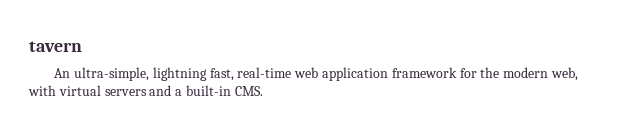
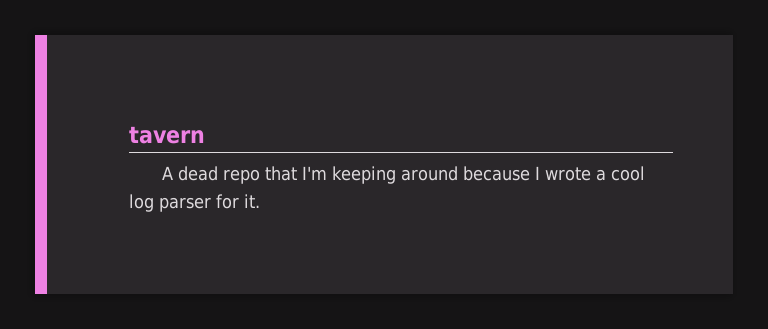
[54,67,578,81] [28,85,263,96] An ultra-simple, lightning fast, real-time web application framework for the modern web, with virtual servers and a built-in CMS. -> [161,166,645,184] [129,194,260,212] A dead repo that I'm keeping around because I wrote a cool log parser for it.

